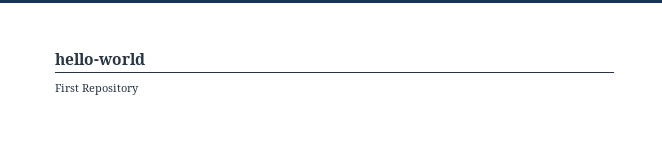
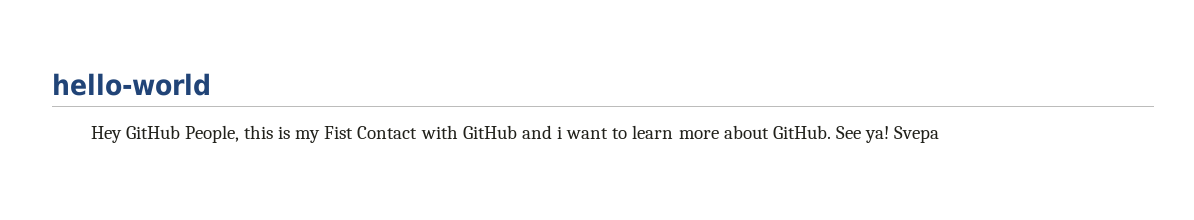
[55,84,139,95] First Repository -> [90,125,940,143] Hey GitHub People, this is my Fist Contact with GitHub and i want to learn more about GitHub. See ya! Svepa

